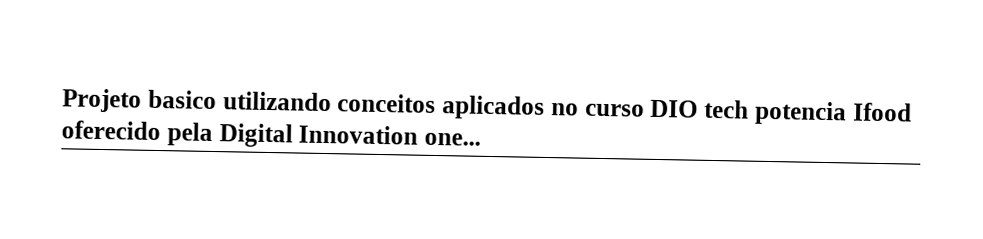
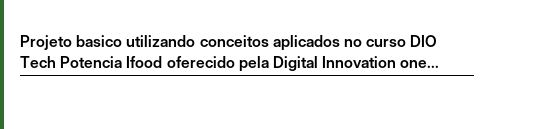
[704,99,847,126] tech potencia -> [20,56,123,68] Tech Potencia

